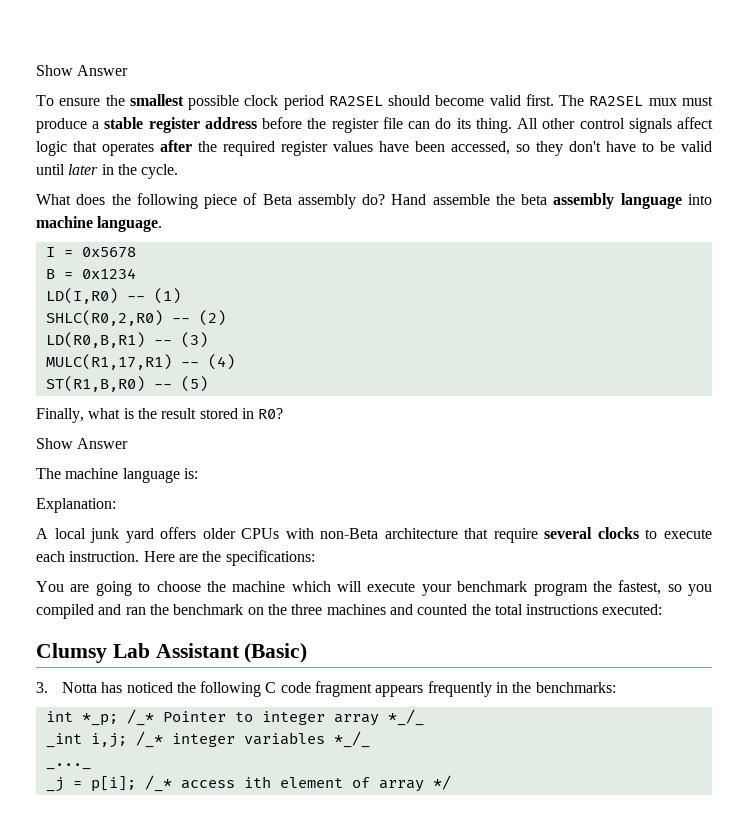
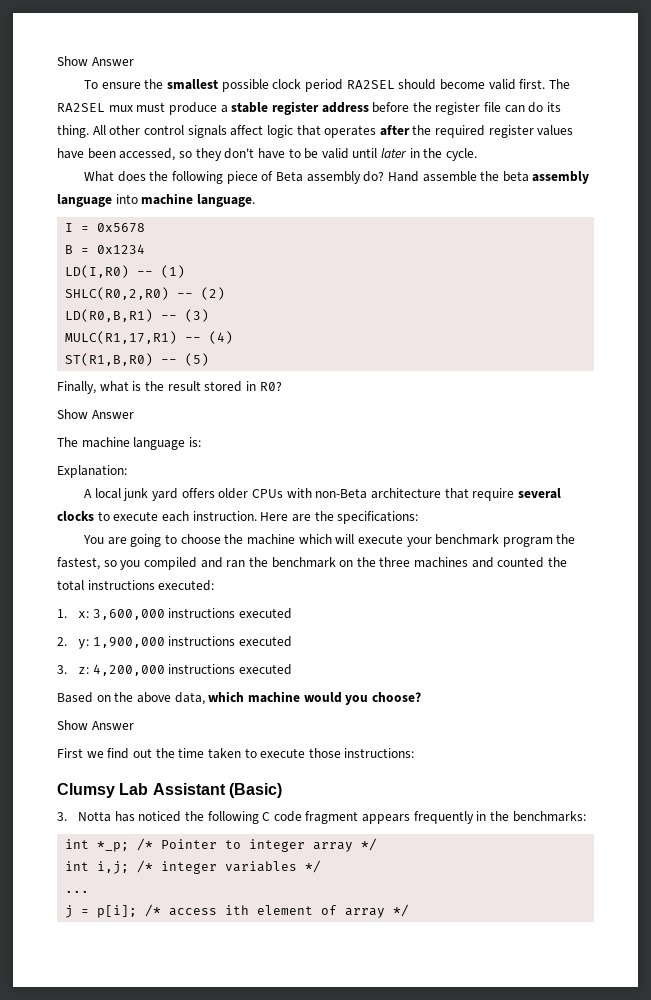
(663, 609) none -> [57,608,292,620] [57,636,292,649] [57,664,292,676] [57,691,421,705] [57,720,134,730] [57,748,415,759] // 1. x: 3,600,000 instructions executed // 2. y: 1,900,000 instructions executed // 3. z: 4,200,000 instructions executed // Based on the above data, which machine would you choose? // Show Answer // First we find out the time taken to execute those instructions:
[126,709,154,726] /_* -> [137,838,154,851] /*
[387,709,424,726] [45,731,370,748] [45,763,91,770] [45,777,64,792] *_/_ // _int i,j; /_* integer variables *_/_ // _..._ // _j -> [361,838,378,851] [65,860,322,874] [65,890,90,893] [65,905,74,918] */ // int i,j; /* integer variables */ // ... // j
[144,775,172,792] /_* -> [145,904,162,917] /*

